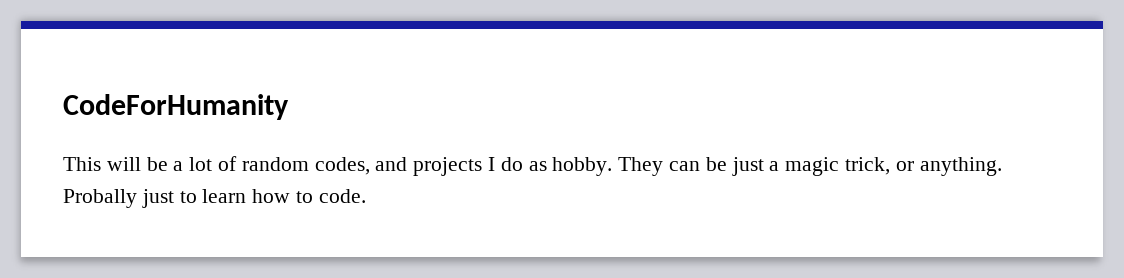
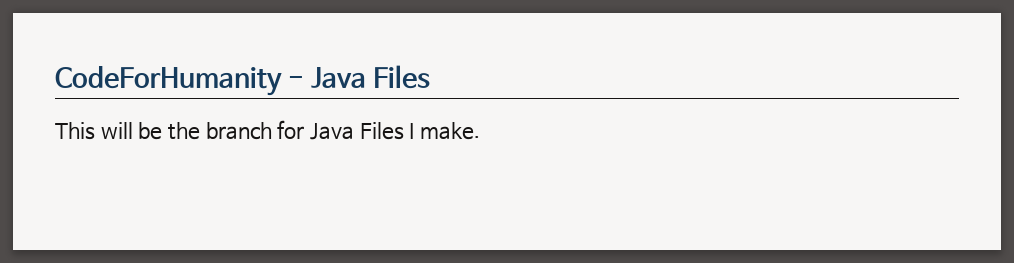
(289, 107) none -> [288,65,431,89] - Java Files
[173,156,1002,176] [63,189,366,208] a lot of random codes, and projects I do as hobby. They can be just a magic trick, or anything. Probally just to learn how to code. -> [168,120,481,140] the branch for Java Files I make.

